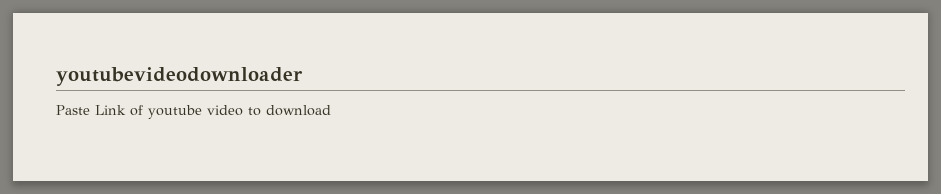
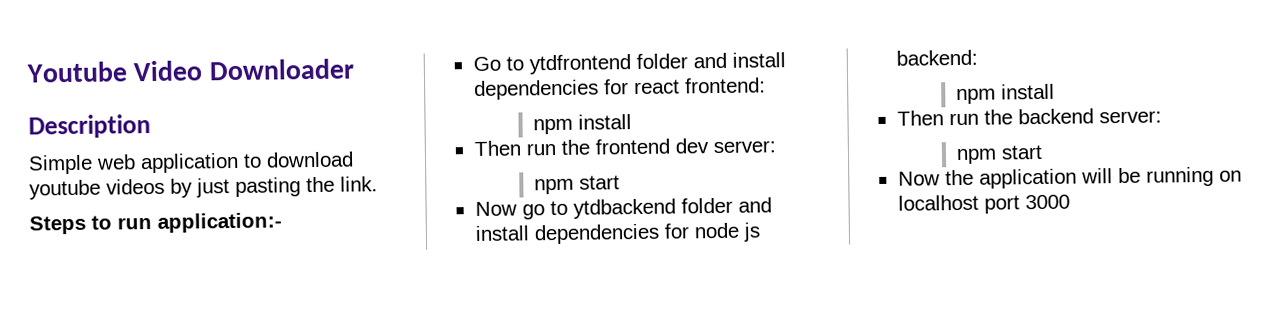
[56,67,303,86] [56,105,331,119] youtubevideodownloader // Paste Link of youtube video to download -> [26,58,354,83] [28,114,151,139] [28,151,354,175] [29,176,378,200] [29,212,282,235] [472,52,786,75] [473,77,766,101] [532,114,632,135] [473,138,776,157] [533,175,620,195] [474,197,772,220] [474,222,761,245] [895,49,978,66] [955,83,1055,105] [896,108,1162,126] [955,144,1043,165] [897,166,1242,189] [897,194,1070,214] Youtube Video Downloader // Description // Simple web application to download youtube videos by just pasting the link. // Steps to run application:- // Go to ytdfrontend folder and install dependencies for react frontend: // npm install // Then run the frontend dev server: // npm start // Now go to ytdbackend folder and install dependencies for node js backend: // npm install // Then run the backend server: // npm start // Now the application will be running on localhost port 3000

